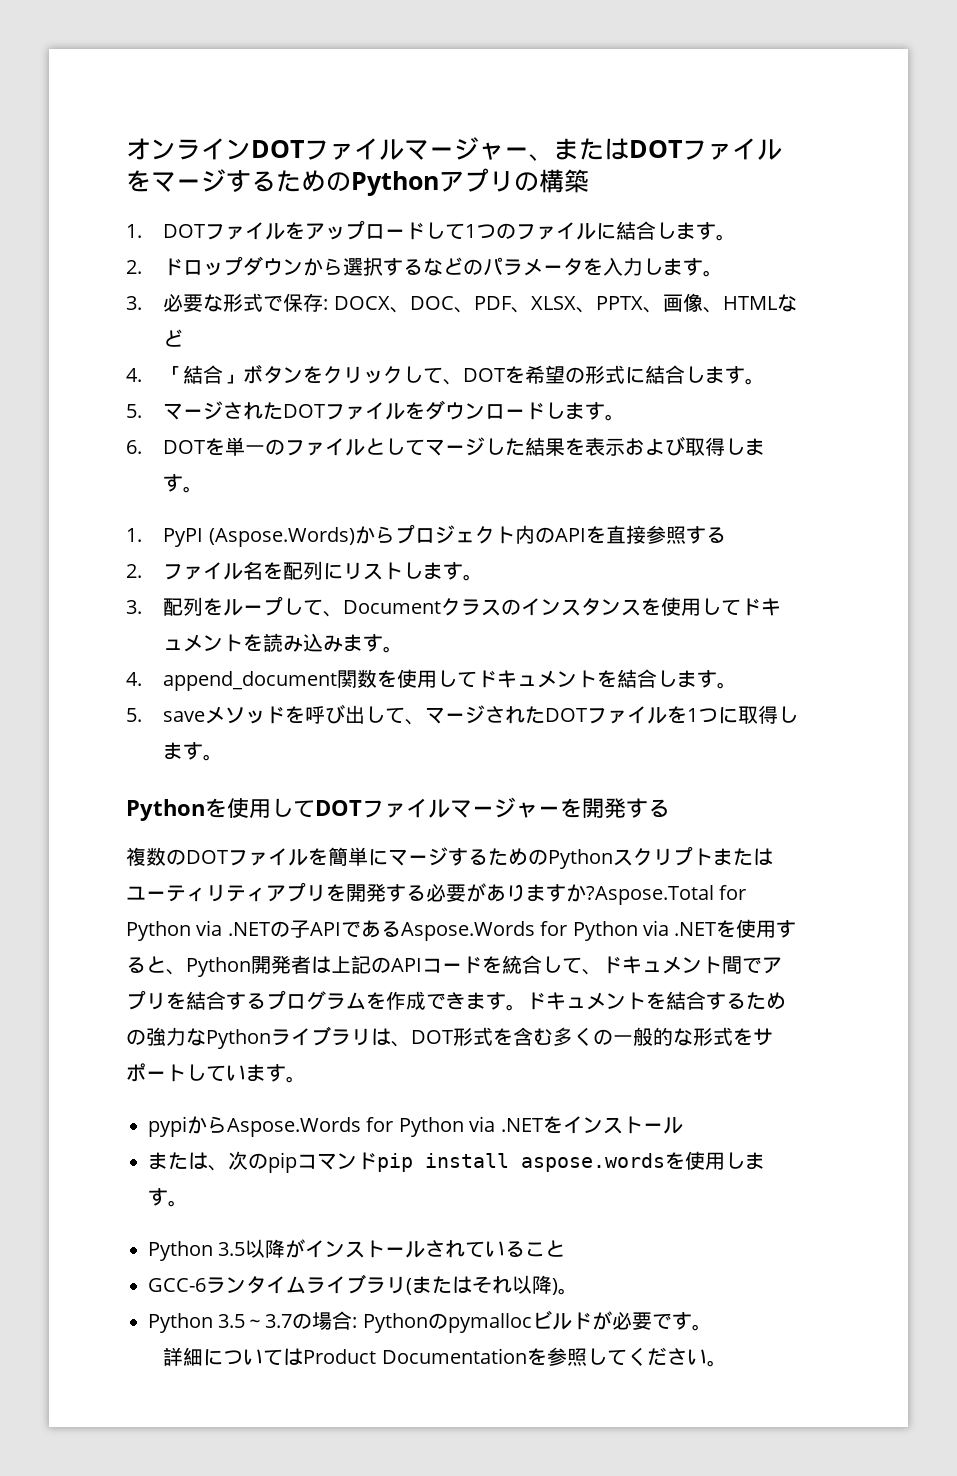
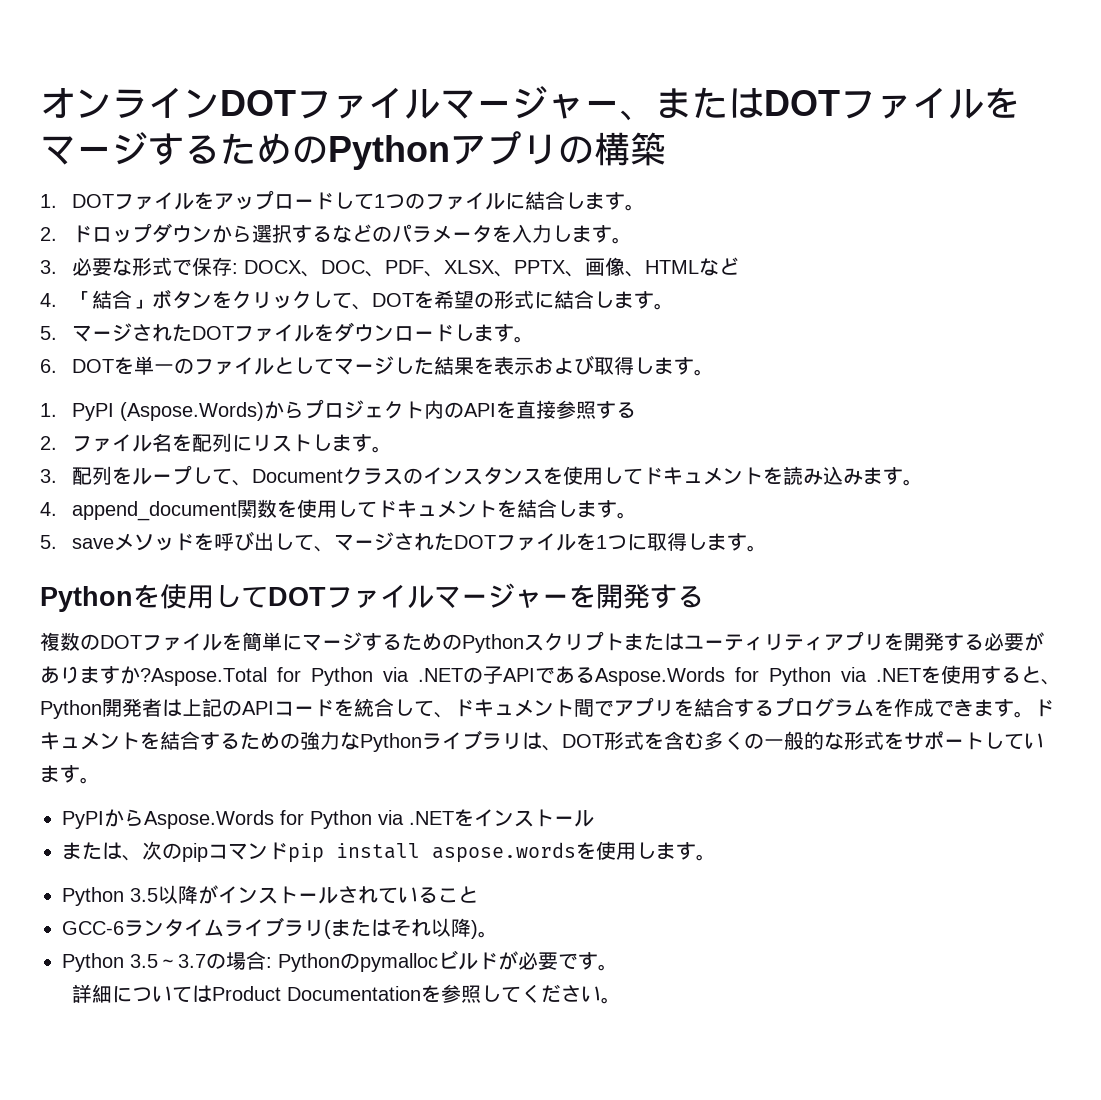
[148,1116,187,1137] pypi -> [62,811,104,829] PyPI

